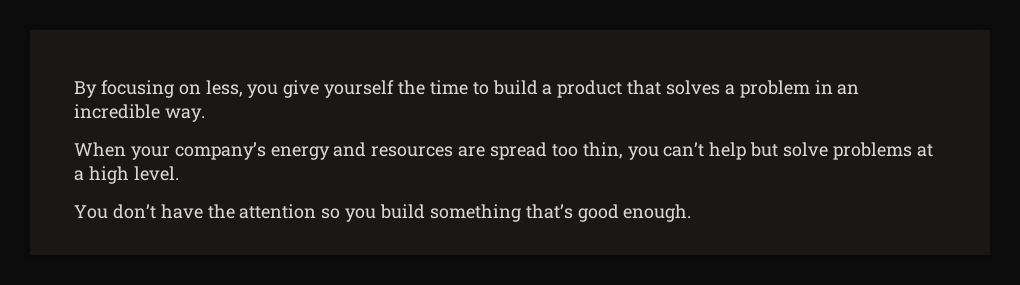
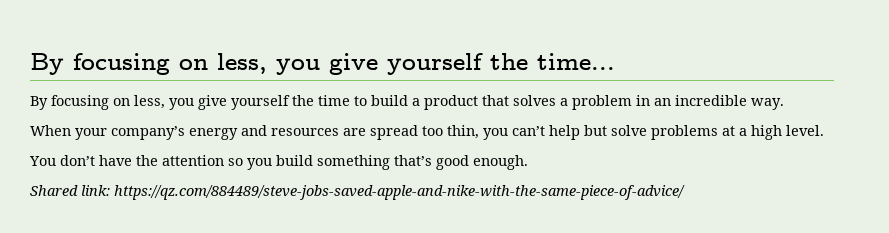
[74,80,426,98] By focusing on less, you give yourself the -> [30,53,615,75] [30,95,314,110] By focusing on less, you give yourself the time... // By focusing on less, you give yourself the
(692, 213) none -> [30,185,685,200] // Shared link: https://qz.com/884489/steve-jobs-saved-apple-and-nike-with-the-same-piece-of-advice/

